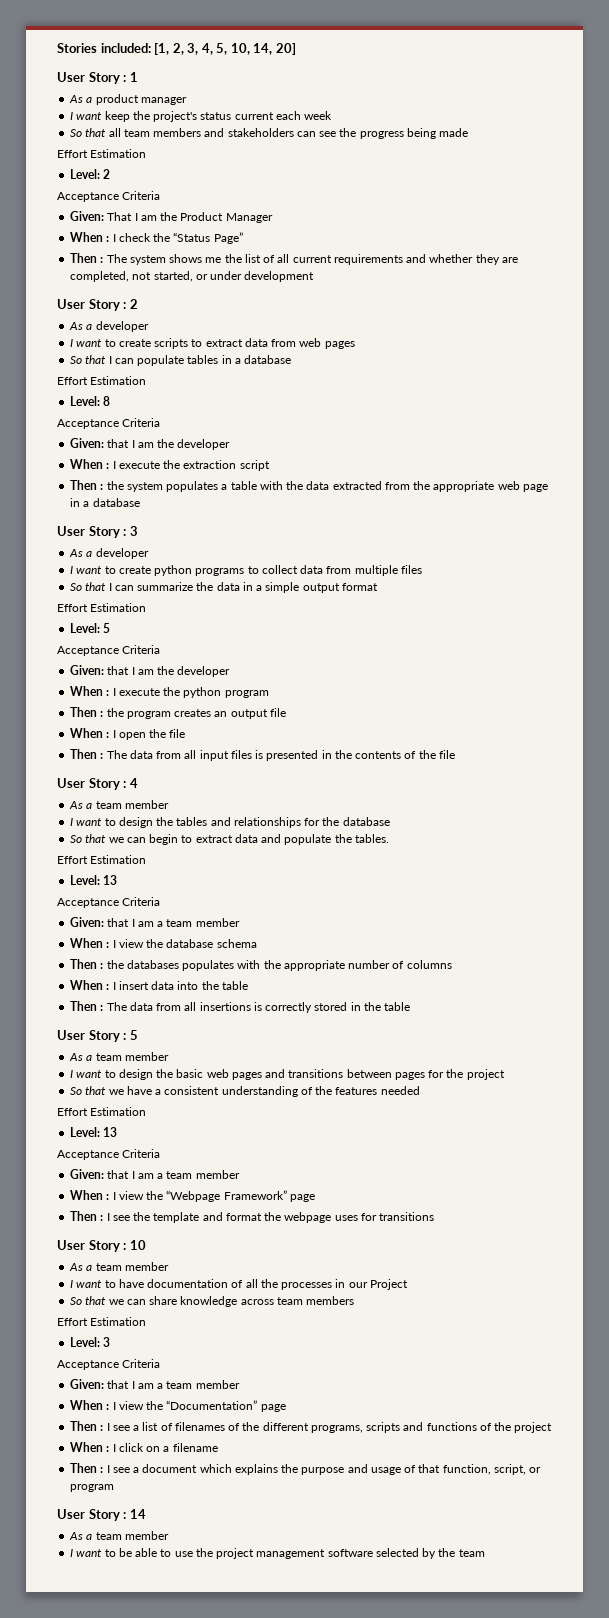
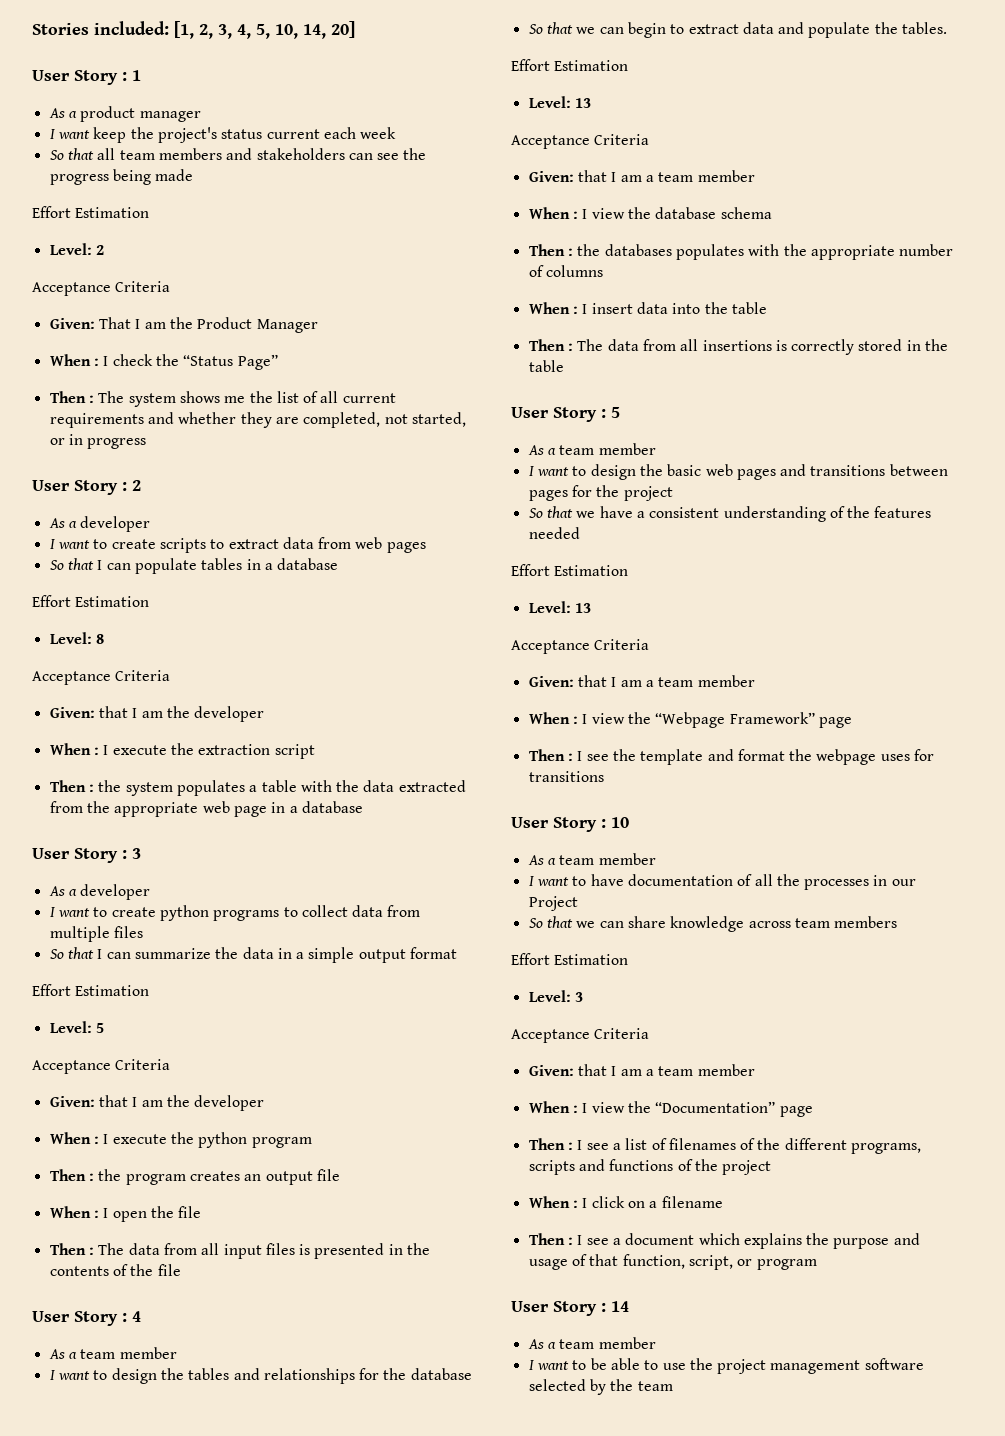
[210,271,315,282] under development -> [68,434,147,449] in progress

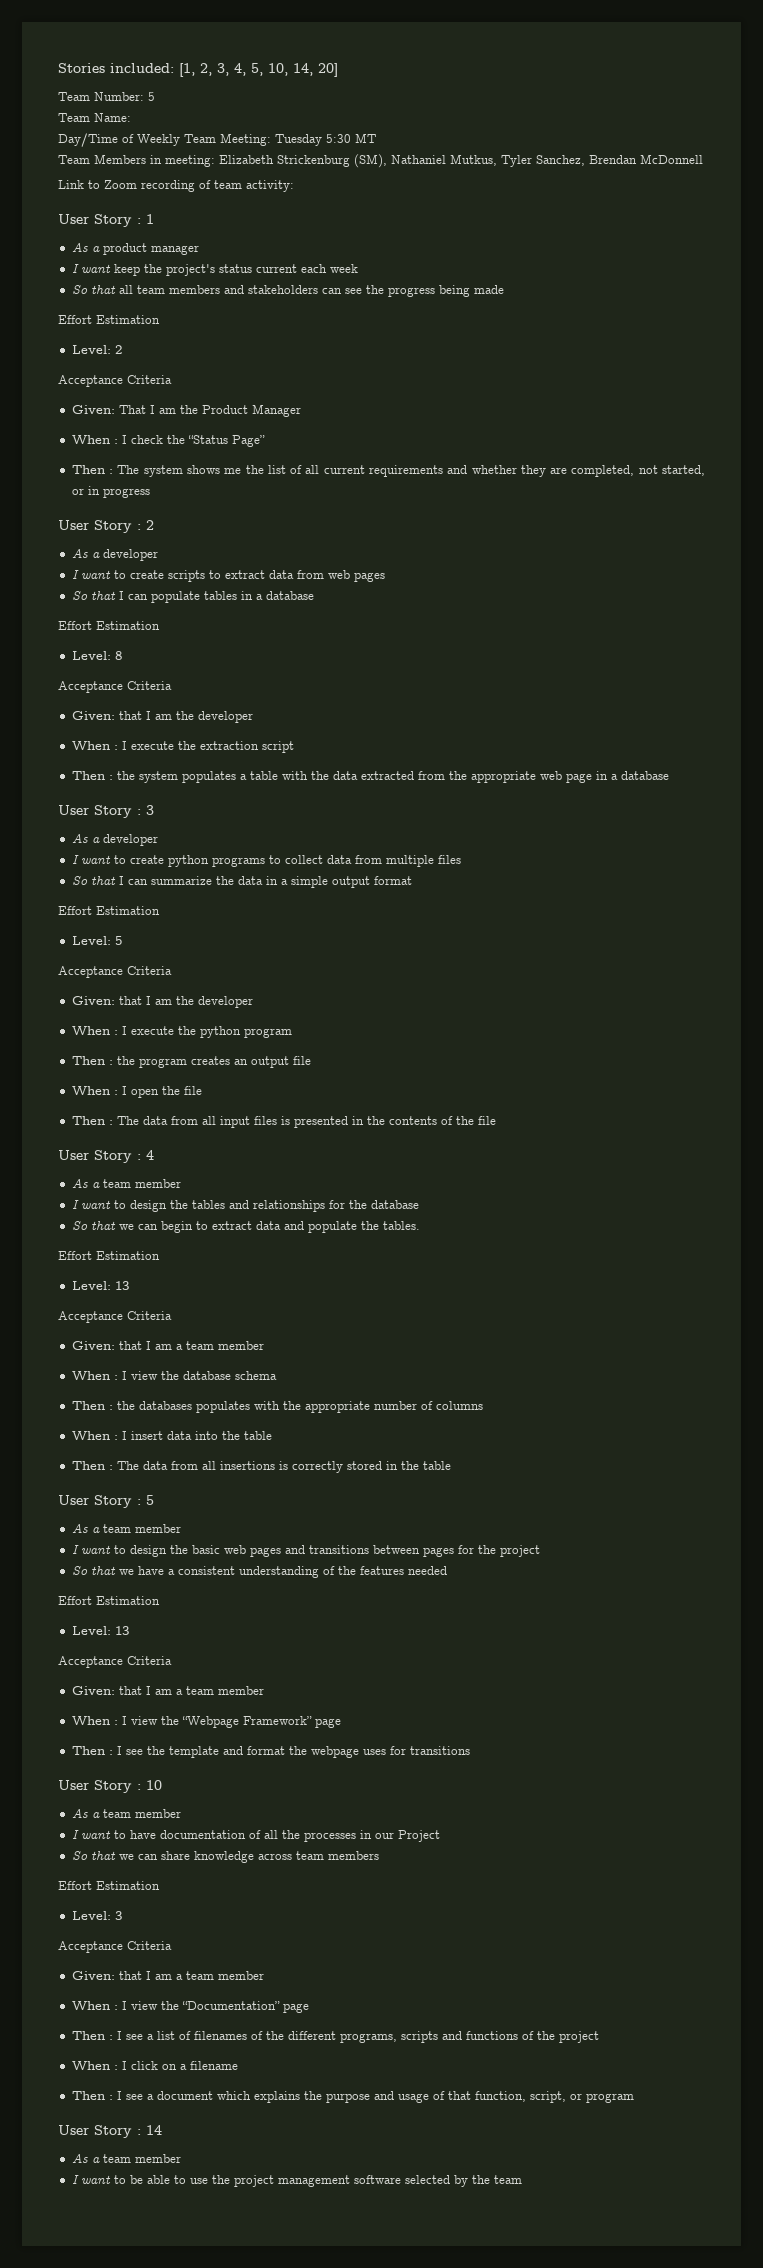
(355, 29) none -> [58,92,155,101] [58,113,131,122] [58,133,376,147] [58,154,703,168] [58,180,294,192] // Team Number: 5 // Team Name: // Day/Time of Weekly Team Meeting: Tuesday 5:30 MT // Team Members in meeting: Elizabeth Strickenburg (SM), Nathaniel Mutkus, Tyler Sanchez, Brendan McDonnell // Link to Zoom recording of team activity:

